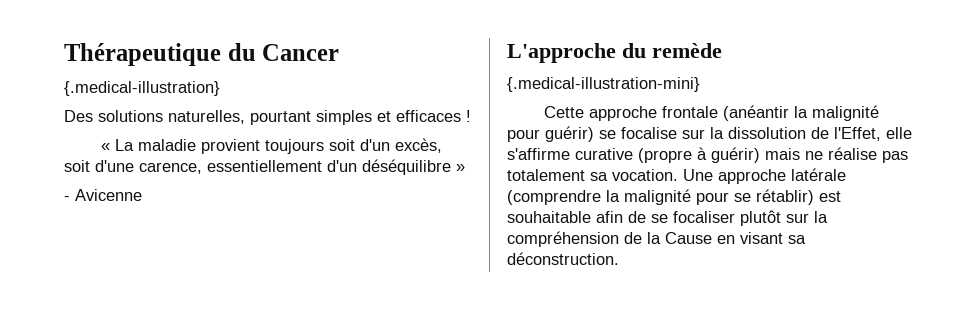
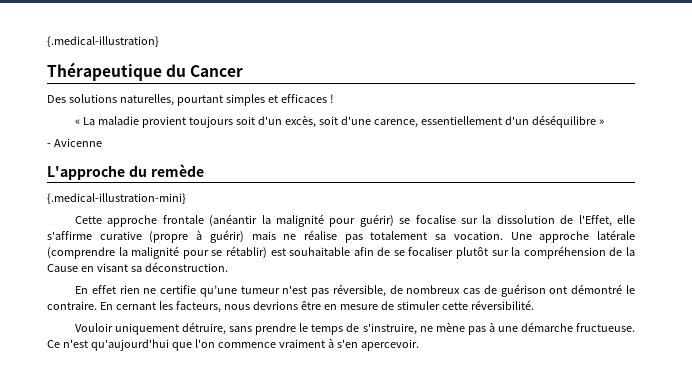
(64, 54) none -> [47,36,159,47] {.medical-illustration} //
[64,81,220,96] // {.medical-illustration} -> (244, 71) none
(619, 258) none -> [74,284,635,297] [47,300,534,313] [74,322,636,335] [47,338,419,351] // En effet rien ne certifie qu’une tumeur n'est pas réversible, de nombreux cas de guérison ont démontré le contraire. En cernant les facteurs, nous devrions être en mesure de stimuler cette réversibilité. // Vouloir uniquement détruire, sans prendre le temps de s'instruire, ne mène pas à une démarche fructueuse. Ce n'est qu'aujourd'hui que l'on commence vraiment à s'en apercevoir.

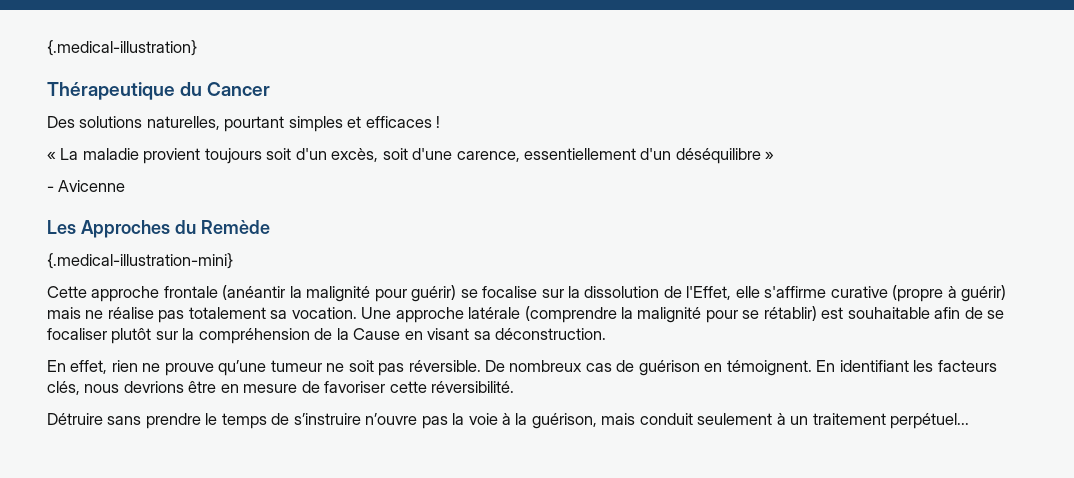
[47,164,204,180] L'approche du remède -> [47,220,270,238] Les Approches du Remède
[91,285,116,294] effet -> [70,360,108,374] effet,
[160,285,197,294] certifie -> [164,363,214,376] prouve
[282,284,635,297] [47,301,221,313] n'est pas réversible, de nombreux cas de guérison ont démontré le contraire. En cernant les facteurs, -> [326,360,997,376] [47,381,80,395] ne soit pas réversible. De nombreux cas de guérison en témoignent. En identifiant les facteurs clés,
[396,301,440,310] stimuler -> [324,381,386,393] favoriser
[74,322,227,335] Vouloir uniquement détruire, -> [47,413,103,425] Détruire
[362,322,636,335] [47,338,419,351] s'instruire, ne mène pas à une démarche fructueuse. Ce n'est qu'aujourd'hui que l'on commence vraiment à s'en apercevoir. -> [293,413,970,429] s’instruire n’ouvre pas la voie à la guérison, mais conduit seulement à un traitement perpétuel...

